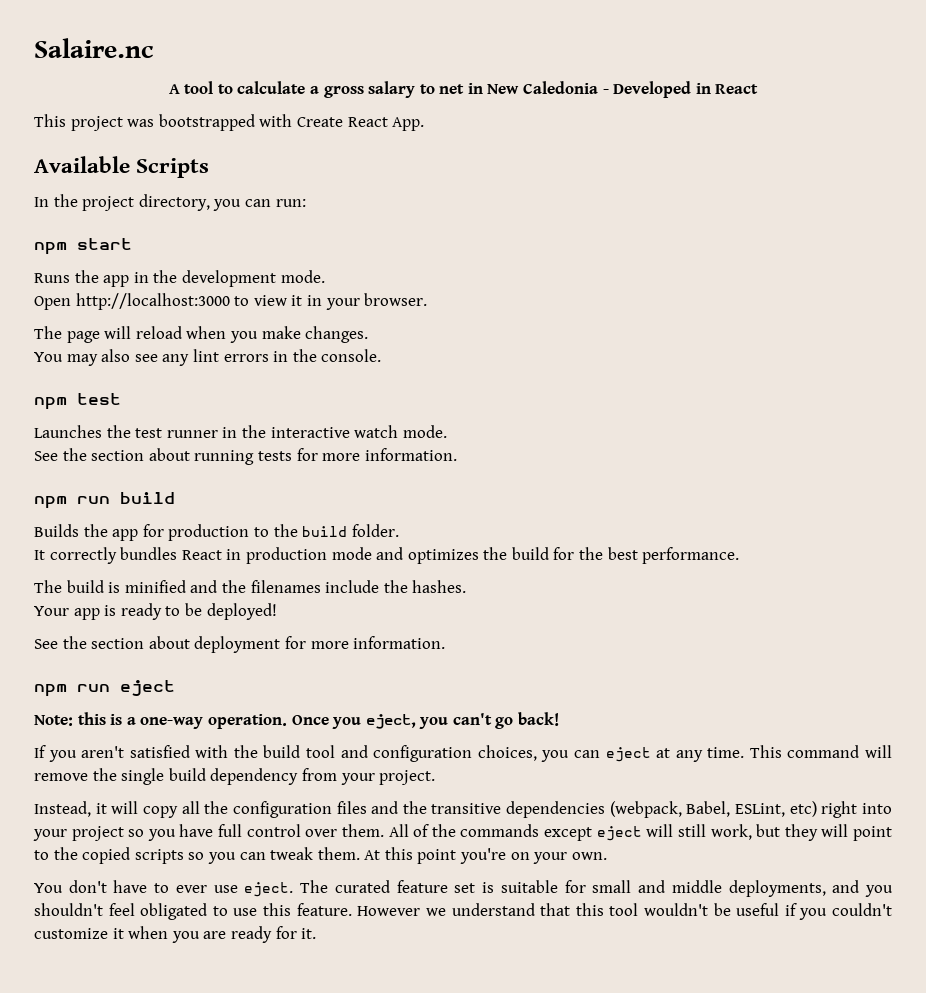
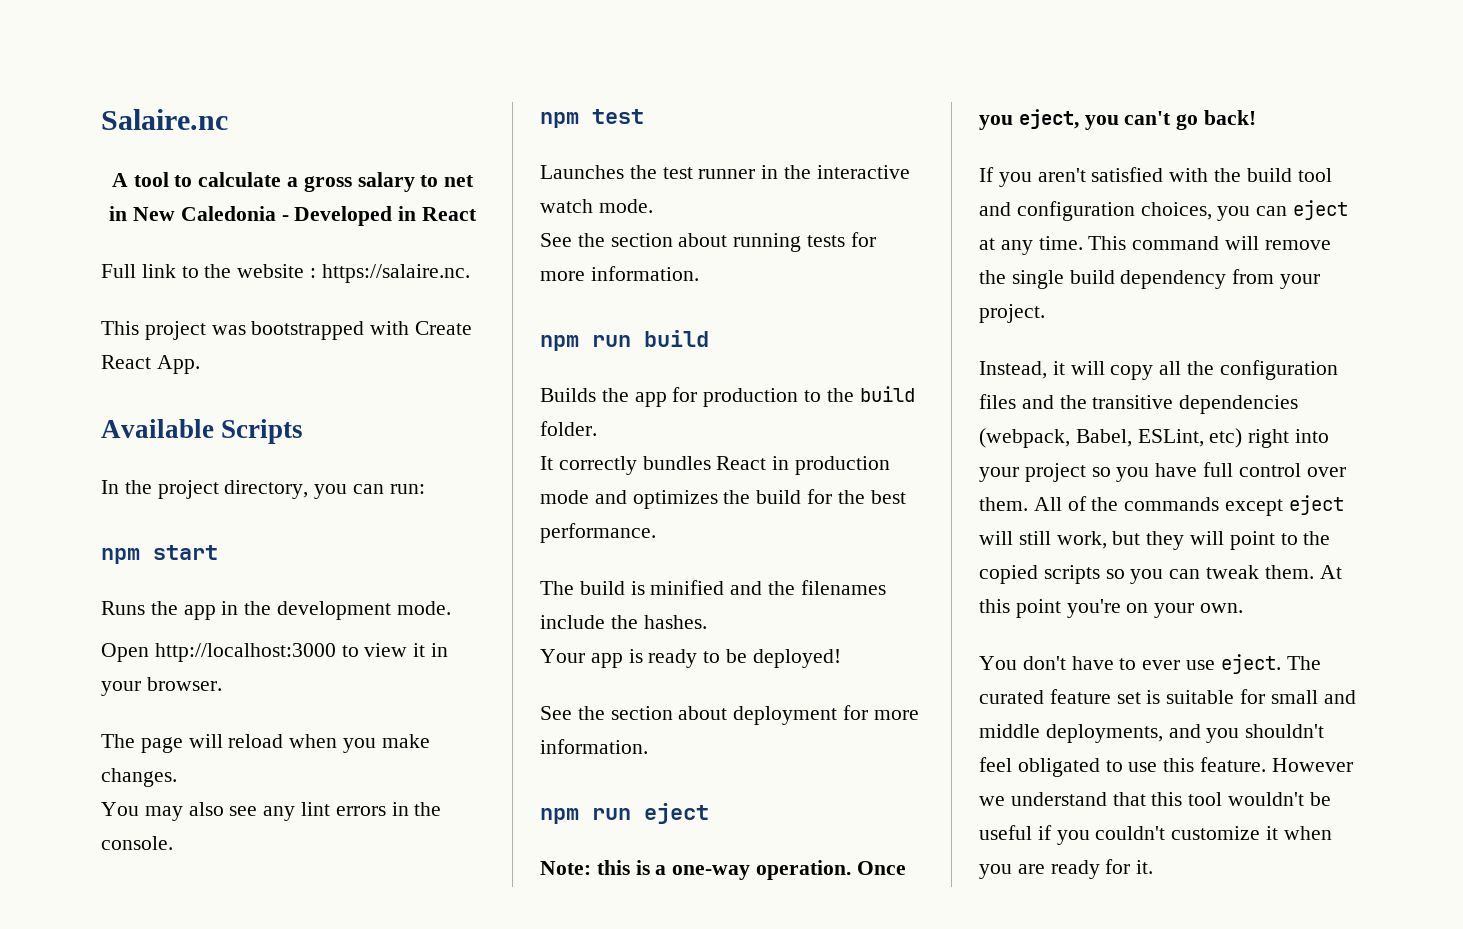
(759, 89) none -> [101,264,470,283] // Full link to the website : https://salaire.nc.

